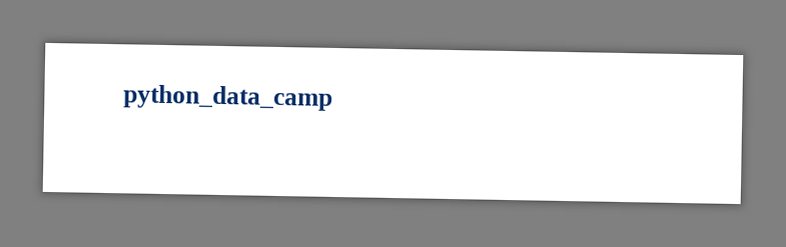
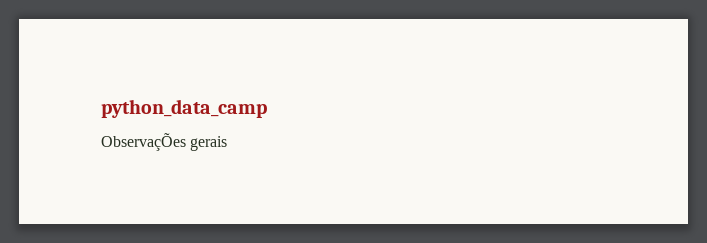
(333, 97) none -> [101,133,228,151] // ObservaçÕes gerais

